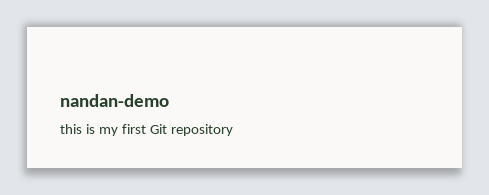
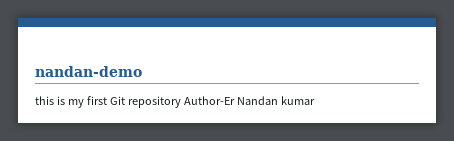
(233, 130) none -> [183,96,315,105] Author-Er Nandan kumar

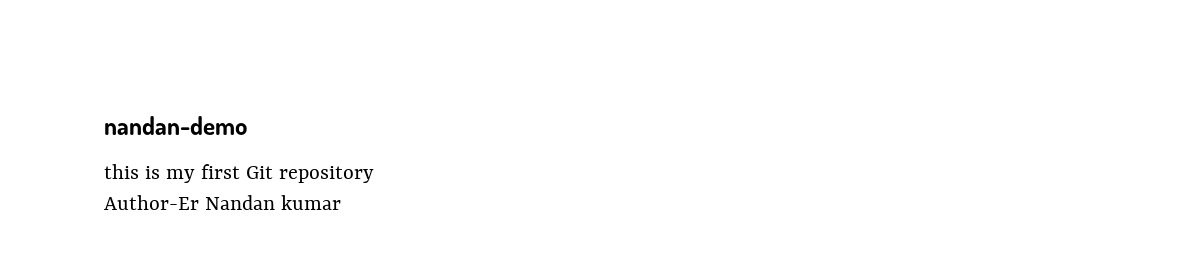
(181, 102) none -> (375, 174) //

